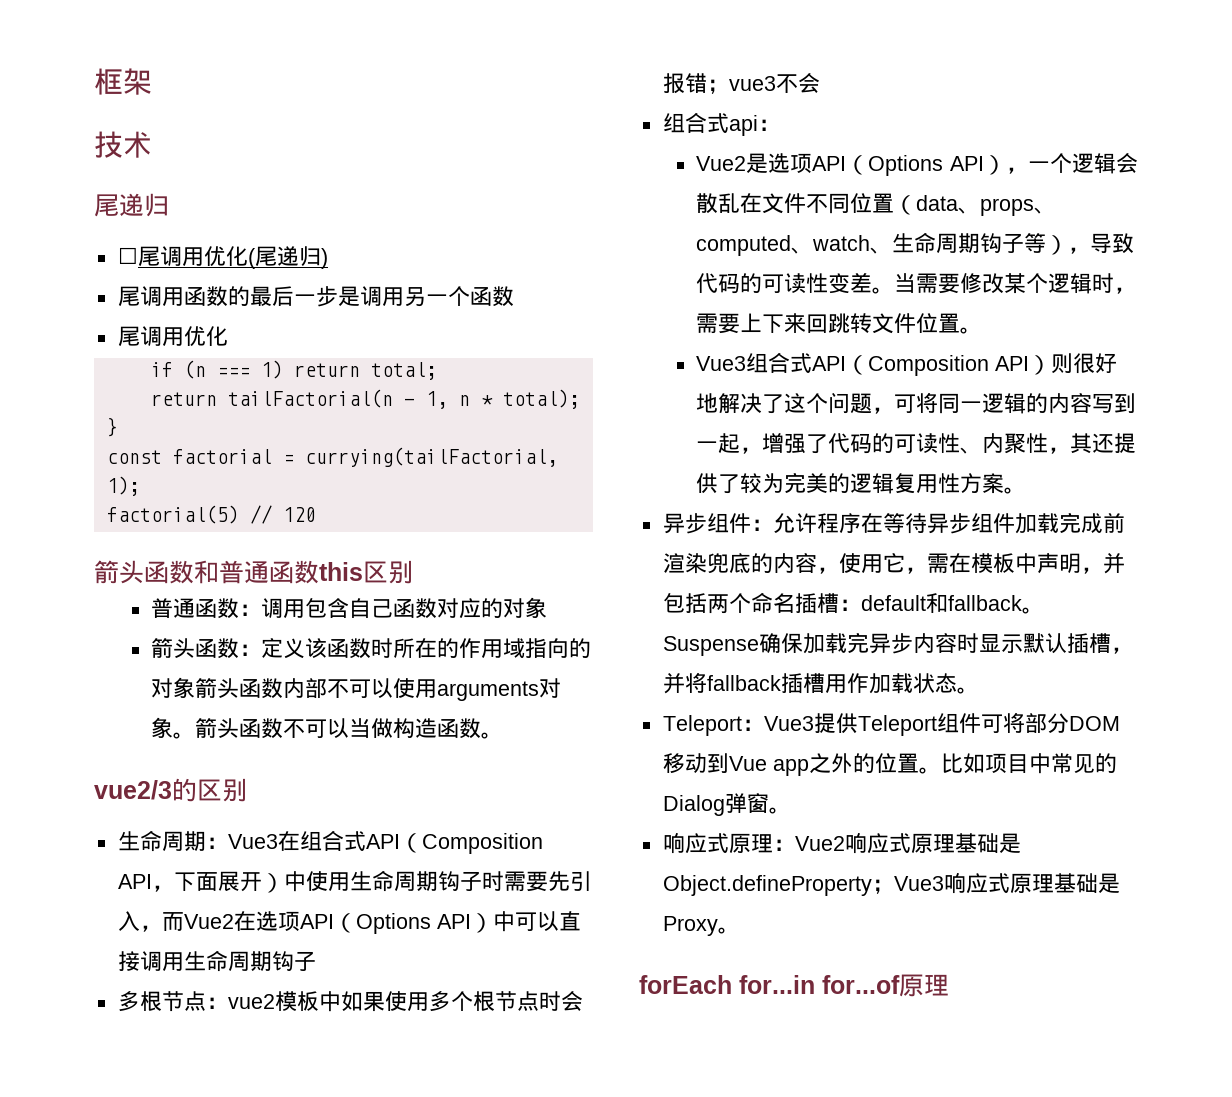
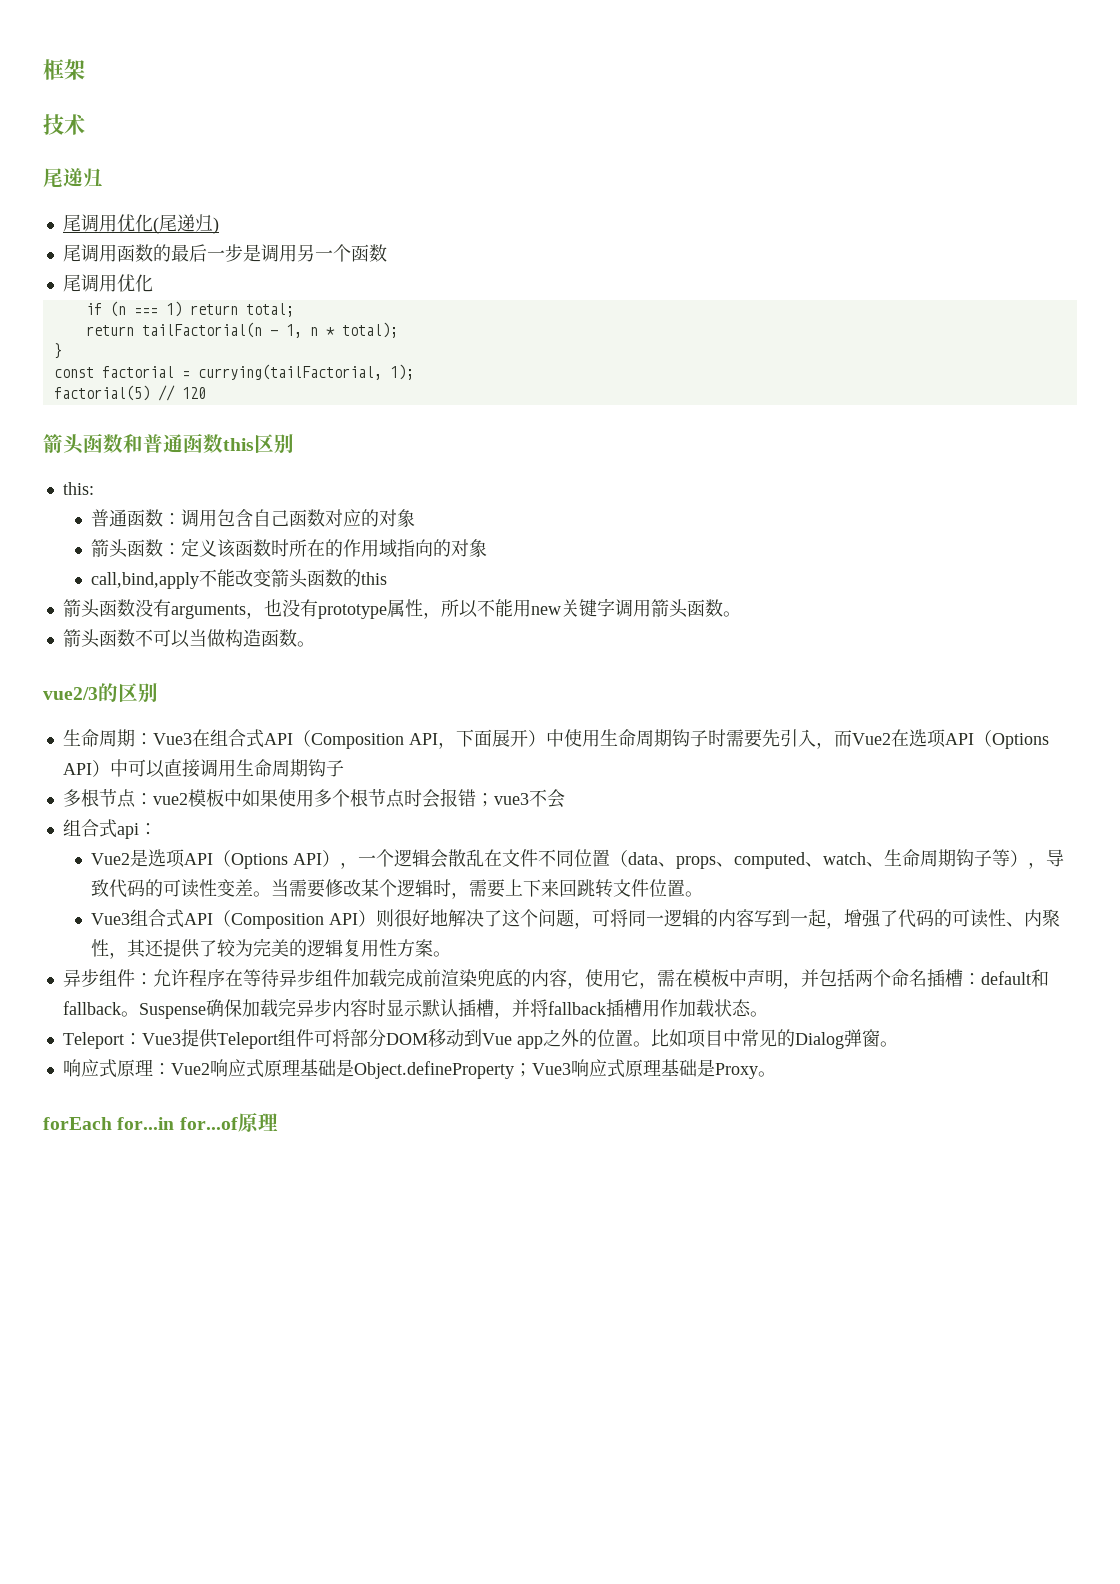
[117,247,138,264] ☐ -> (103, 177) none
(413, 572) none -> [62,482,94,495] // this:
[195,678,562,701] [151,717,196,739] 箭头函数内部不可以使用arguments对象。 -> [90,569,387,589] [62,598,741,619] // call,bind,apply不能改变箭头函数的this // 箭头函数没有arguments，也没有prototype属性，所以不能用new关键字调用箭头函数。 //

